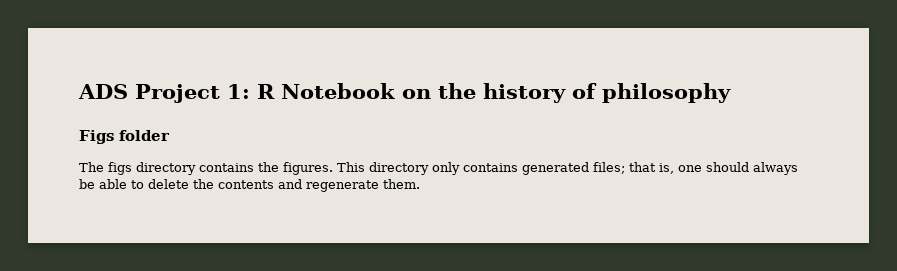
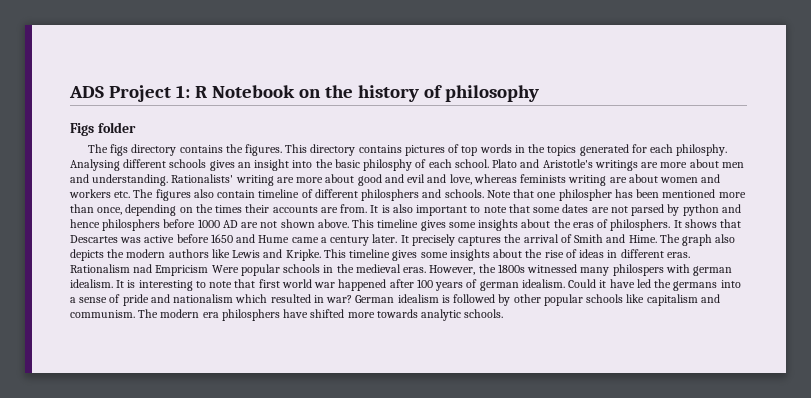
[432,162,798,175] [79,179,420,192] only contains generated files; that is, one should always be able to delete the contents and regenerate them. -> [358,144,728,156] [70,159,744,171] [70,174,721,186] [69,189,746,201] [70,204,741,216] [70,219,742,231] [70,234,736,246] [70,249,690,261] [70,264,733,276] [70,279,741,291] [70,294,720,306] [70,309,504,321] contains pictures of top words in the topics generated for each philosphy. Analysing different schools gives an insight into the basic philosphy of each school. Plato and Aristotle's writings are more about men and understanding. Rationalists' writing are more about good and evil and love, whereas feminists writing are about women and workers etc. The figures also contain timeline of different philosphers and schools. Note that one philospher has been mentioned more than once, depending on the times their accounts are from. It is also important to note that some dates are not parsed by python and hence philosphers before 1000 AD are not shown above. This timeline gives some insights about the eras of philosphers. It shows that Descartes was active before 1650 and Hume came a century later. It precisely captures the arrival of Smith and Hime. The graph also depicts the modern authors like Lewis and Kripke. This timeline gives some insights about the rise of ideas in different eras. Rationalism nad Empricism Were popular schools in the medieval eras. However, the 1800s witnessed many philospers with german idealism. It is interesting to note that first world war happened after 100 years of german idealism. Could it have led the germans into a sense of pride and nationalism which resulted in war? German idealism is followed by other popular schools like capitalism and communism. The modern era philosphers have shifted more towards analytic schools.

